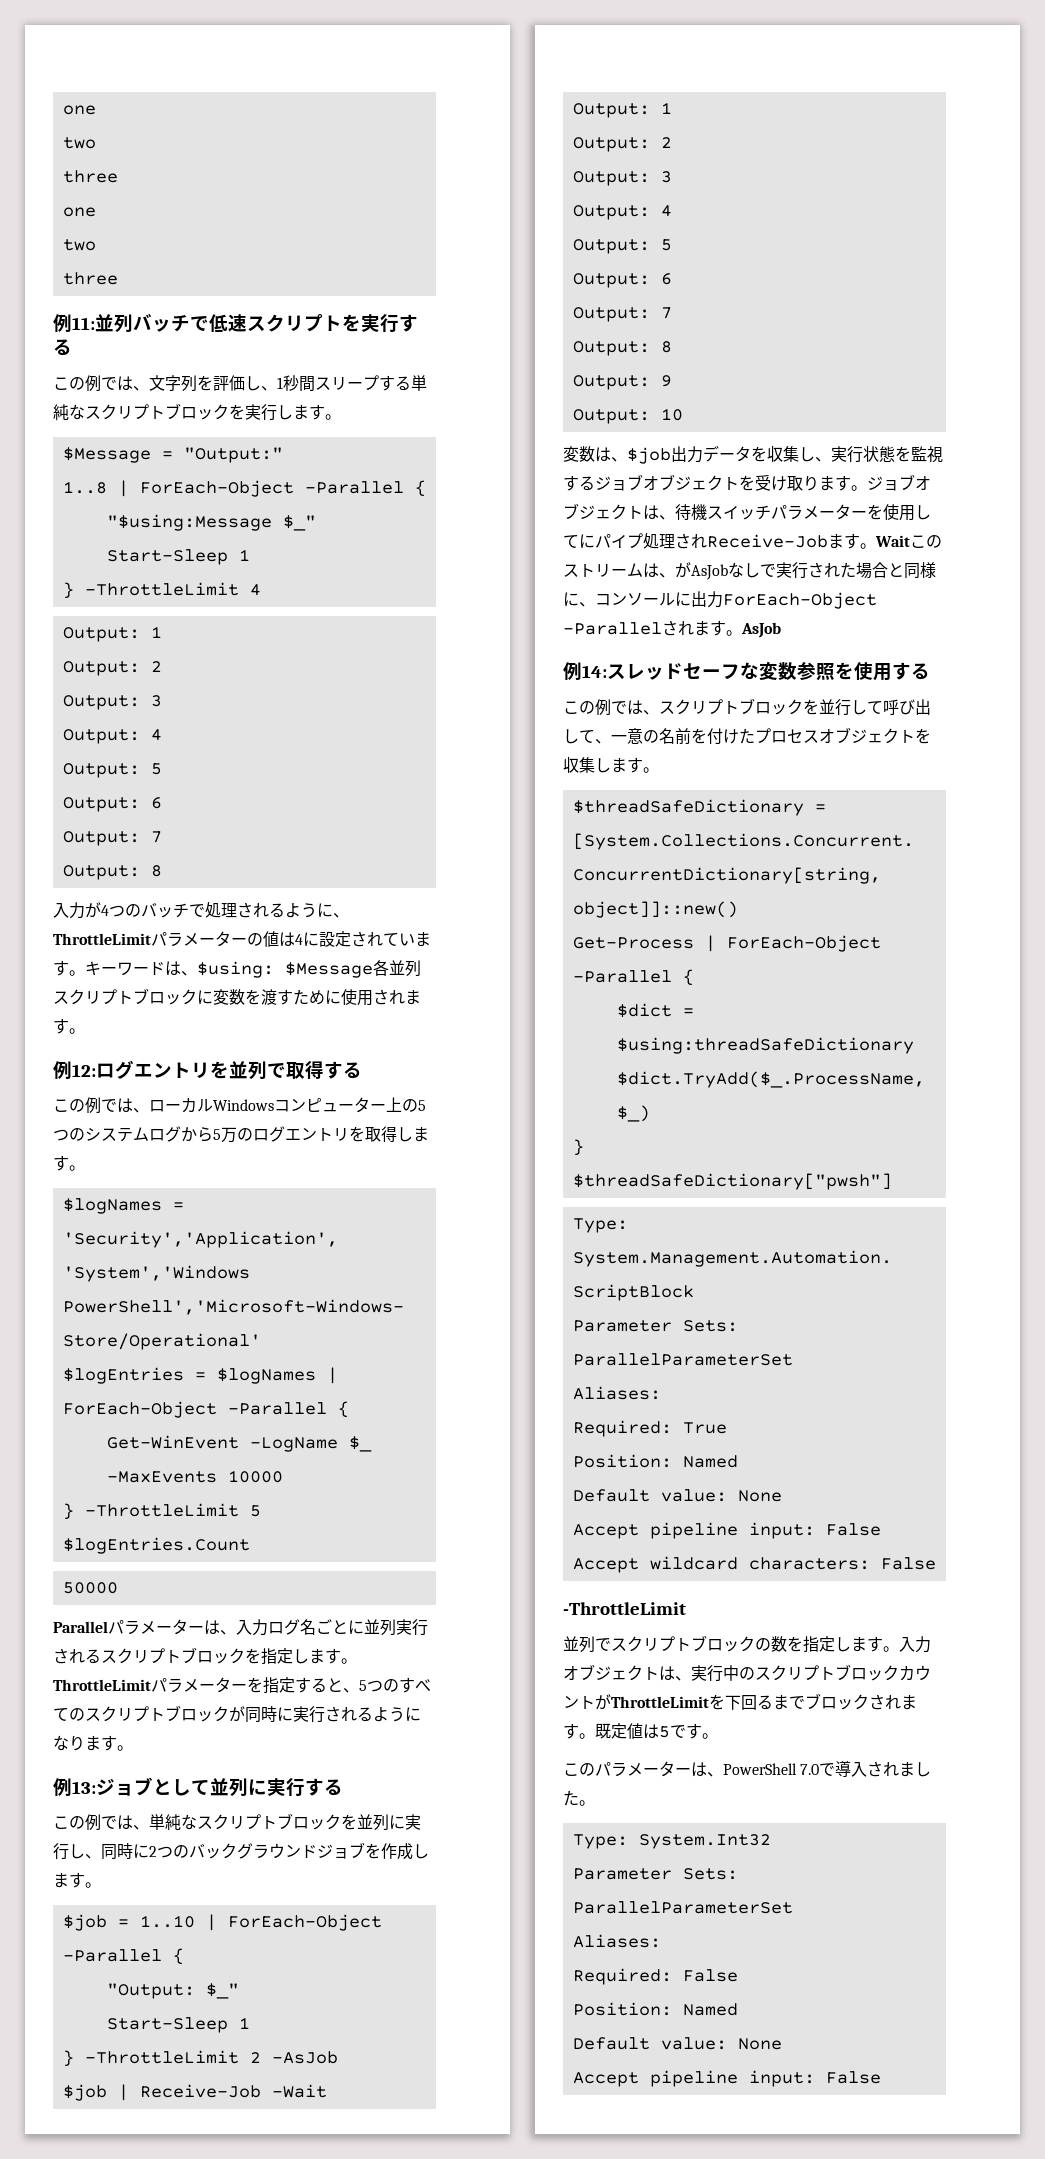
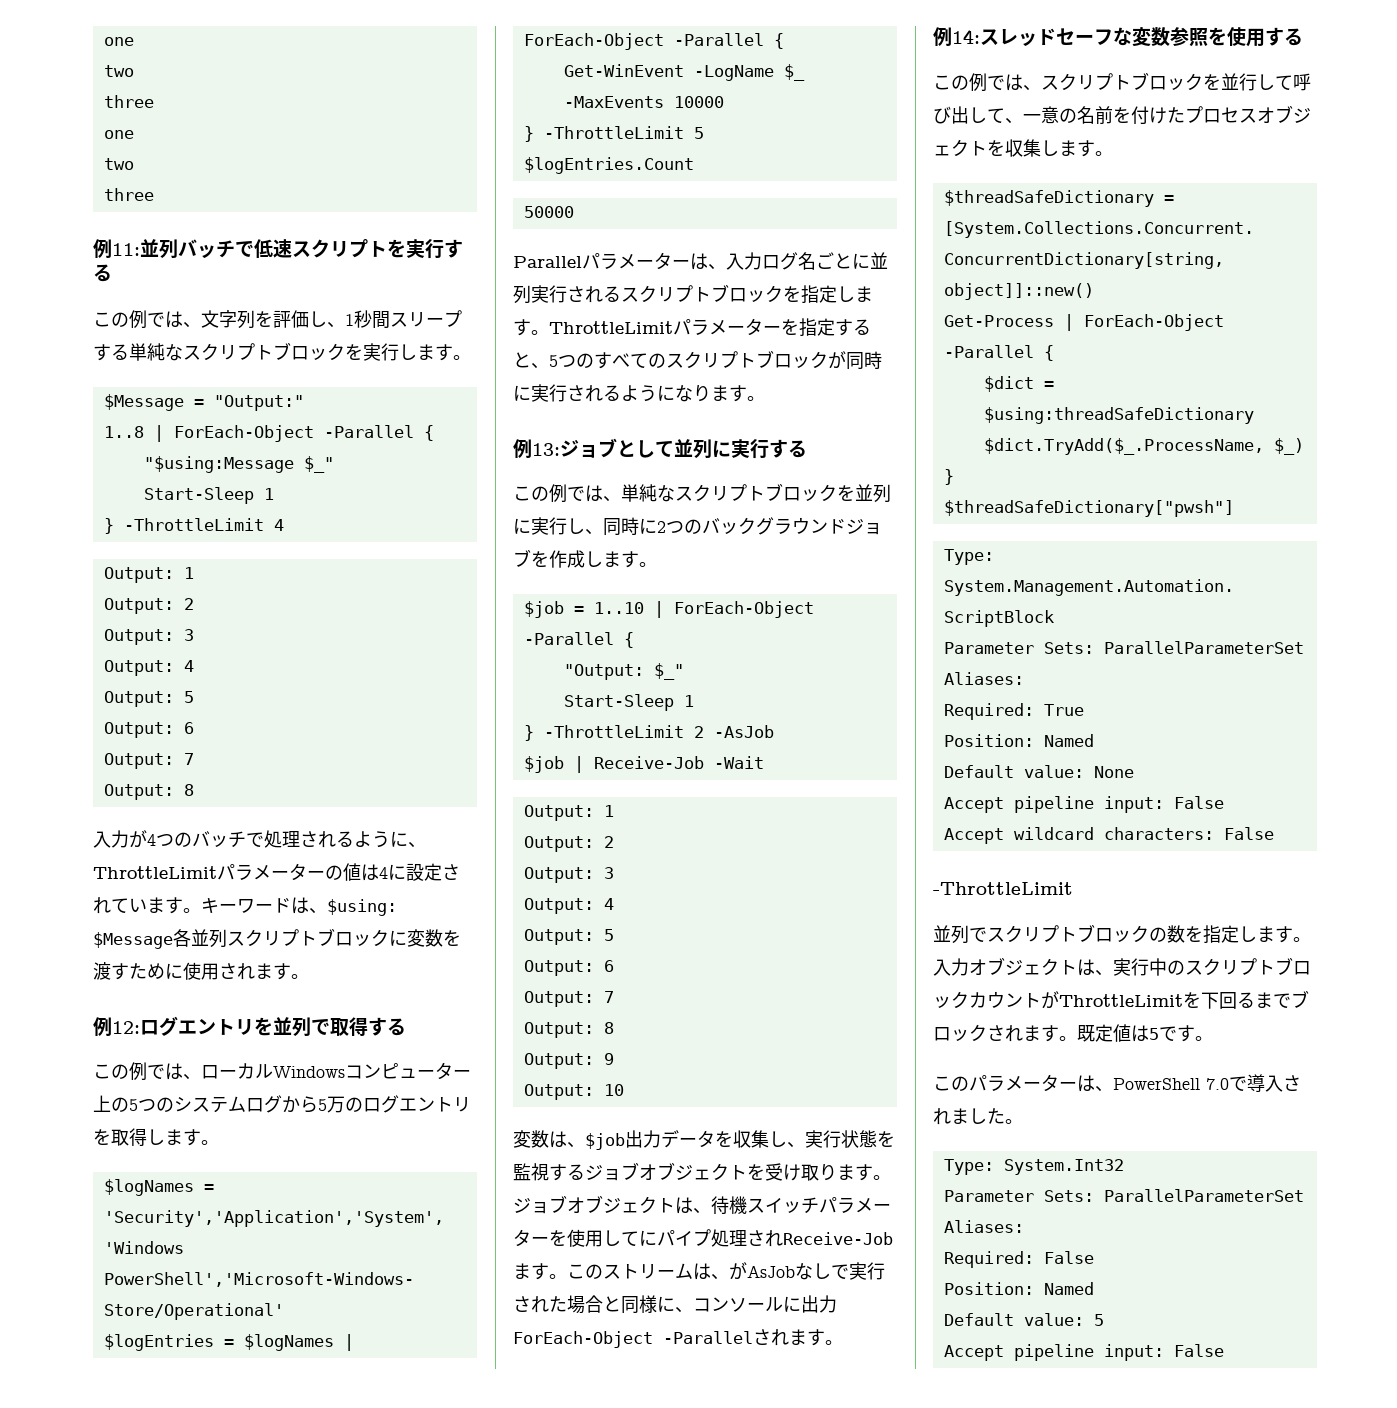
[875,535,910,547] Wait -> (567, 1276) none
[741,622,781,638] AsJob -> (843, 1342) none
[660,2037,782,2050] value: None -> [1023,1313,1104,1326] value: 5

